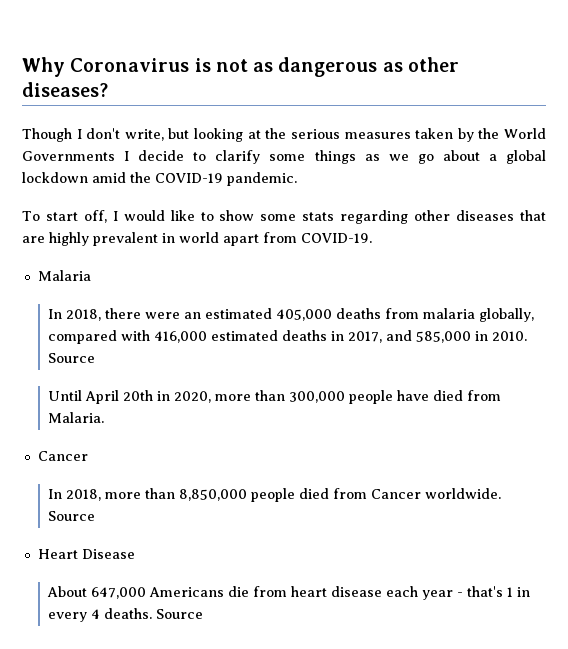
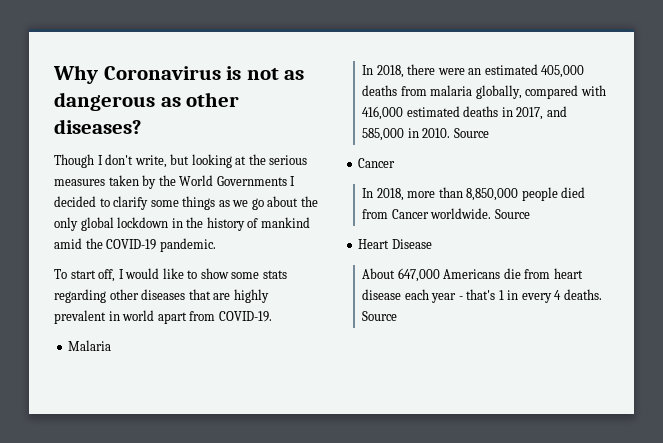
[138,150,185,161] decide -> [54,196,96,207] decided
[488,150,546,164] [22,172,88,183] a global lockdown -> [300,196,318,207] [54,217,310,231] the only global lockdown in the history of mankind
[47,390,501,404] [47,412,104,423] // Until April 20th in 2020, more than 300,000 people have died from Malaria. -> (489, 133) none

